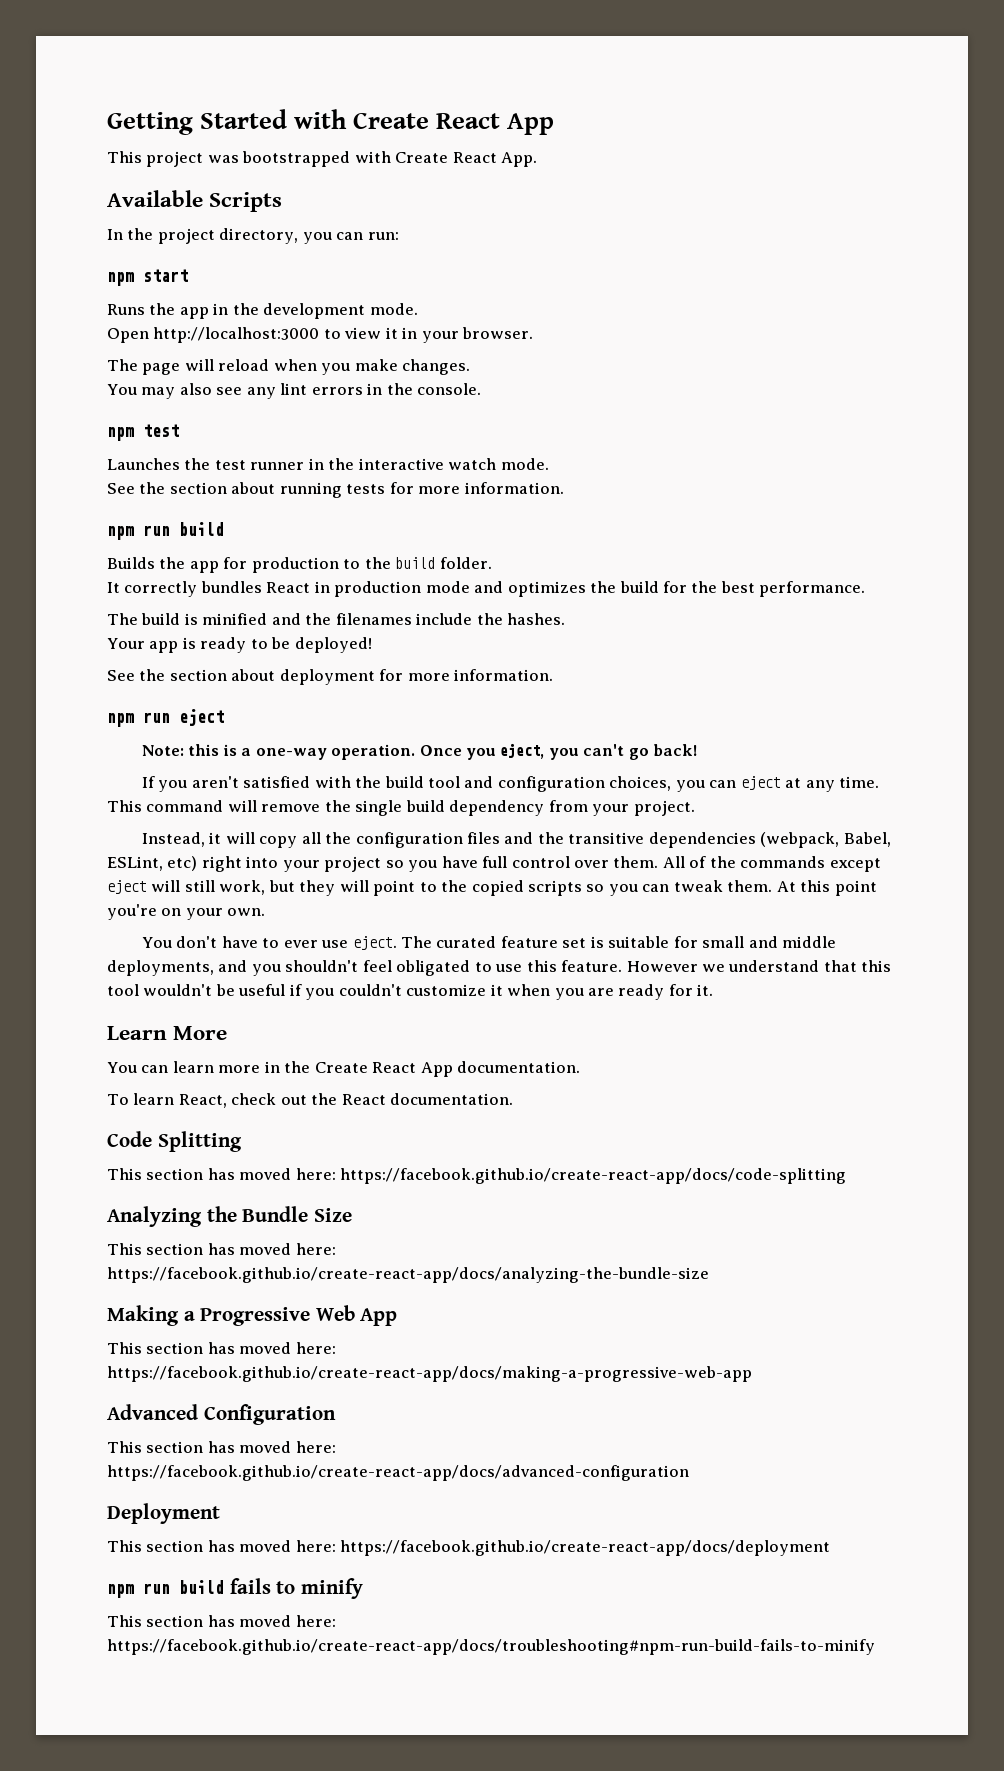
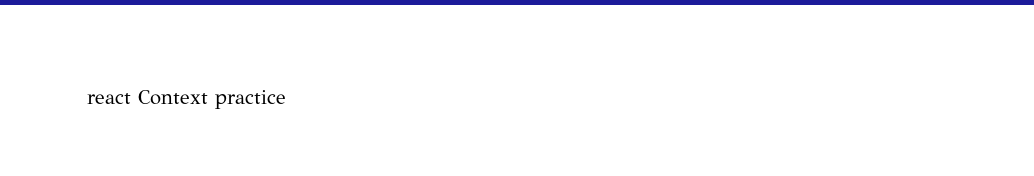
[107,109,555,135] [107,151,538,167] [107,190,283,212] [107,228,399,244] [107,269,188,286] [107,303,418,319] [107,327,534,343] [107,359,471,375] [107,383,482,399] [107,424,179,441] [107,458,549,470] [107,482,564,498] [107,522,224,540] [107,557,492,573] [107,581,866,597] [107,613,566,625] [107,637,372,653] [107,669,554,685] [107,709,224,727] [141,743,698,760] [141,776,880,792] [107,800,695,816] [141,832,891,848] [107,856,881,872] [107,880,877,896] [107,904,266,920] [141,936,837,950] [107,960,892,976] [107,984,714,1000] [107,1026,228,1040] [107,1061,581,1077] [107,1093,514,1108] [107,1131,242,1152] [107,1168,847,1184] [107,1206,352,1227] [107,1243,336,1255] [107,1267,709,1283] [107,1305,398,1326] [107,1342,336,1354] [107,1366,752,1382] [107,1404,336,1425] [107,1441,336,1453] [107,1465,689,1481] [107,1503,220,1524] [107,1540,831,1556] [107,1578,363,1599] [107,1615,336,1627] [107,1639,875,1655] Getting Started with Create React App // This project was bootstrapped with Create React App. // Available Scripts // In the project directory, you can run: // npm start // Runs the app in the development mode. // Open http://localhost:3000 to view it in your browser. // The page will reload when you make changes. // You may also see any lint errors in the console. // npm test // Launches the test runner in the interactive watch mode. // See the section about running tests for more information. // npm run build // Builds the app for production to the build folder. // It correctly bundles React in production mode and optimizes the build for the best performance. // The build is minified and the filenames include the hashes. // Your app is ready to be deployed! // See the section about deployment for more information. // npm run eject // Note: this is a one-way operation. Once you eject, you can't go back! // If you aren't satisfied with the build tool and configuration choices, you can eject at any time. This command will remove the single build dependency from your project. // Instead, it will copy all the configuration files and the transitive dependencies (webpack, Babel, ESLint, etc) right into your project so you have full control over them. All of the commands except eject will still work, but they will point to the copied scripts so you can tweak them. At this point you're on your own. // You don't have to ever use eject. The curated feature set is suitable for small and middle deployments, and you shouldn't feel obligated to use this feature. However we understand that this tool wouldn't be useful if you couldn't customize it when you are ready for it. // Learn More // You can learn more in the Create React App documentation. // To learn React, check out the React documentation. // Code Splitting // This section has moved here: https://facebook.github.io/create-react-app/docs/code-splitting // Analyzing the Bundle Size // This section has moved here: https://facebook.github.io/create-react-app/docs/analyzing-the-bundle-size // Making a Progressive Web App // This section has moved here: https://facebook.github.io/create-react-app/docs/making-a-progressive-web-app // Advanced Configuration // This section has moved here: https://facebook.github.io/create-react-app/docs/advanced-configuration // Deployment // This section has moved here: https://facebook.github.io/create-react-app/docs/deployment // npm run build fails to minify // This section has moved here: https://facebook.github.io/create-react-app/docs/troubleshooting#npm-run-build-fails-to-minify -> [87,90,286,109] react Context practice

